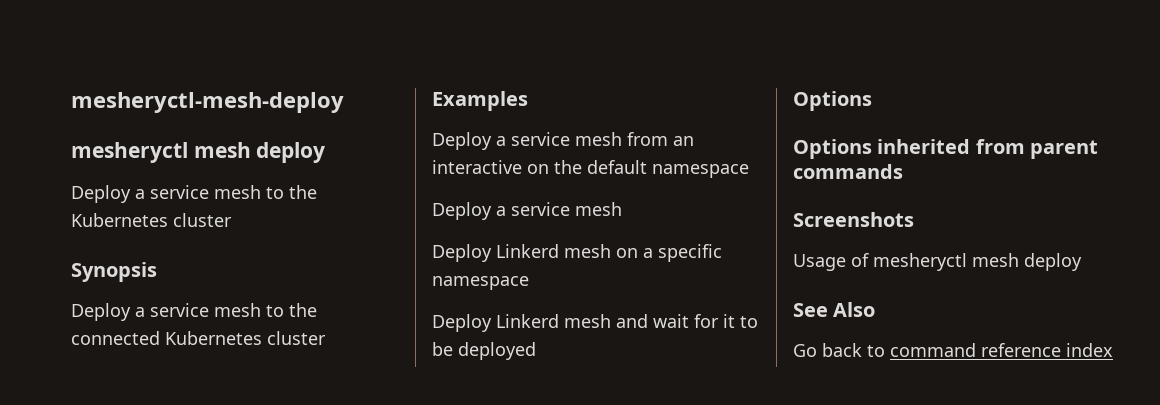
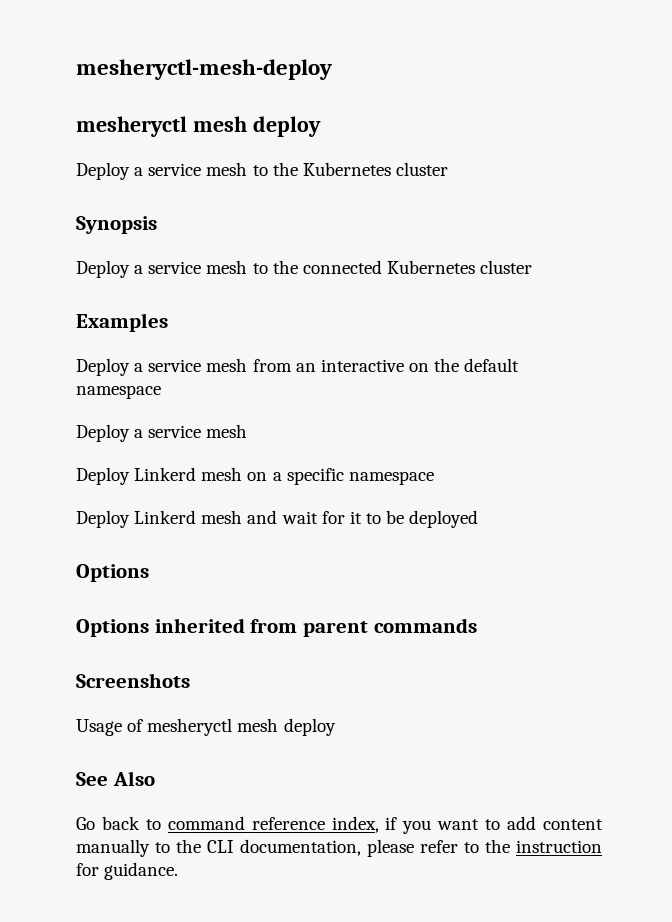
[1066,343,1113,357] index -> [331,816,604,834] [76,839,602,857] [76,862,179,880] index, if you want to add content manually to the CLI documentation, please refer to the instruction for guidance.

